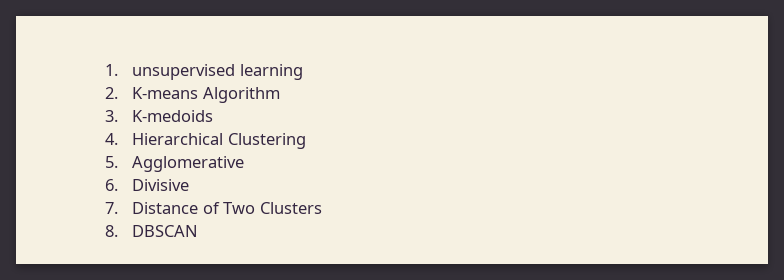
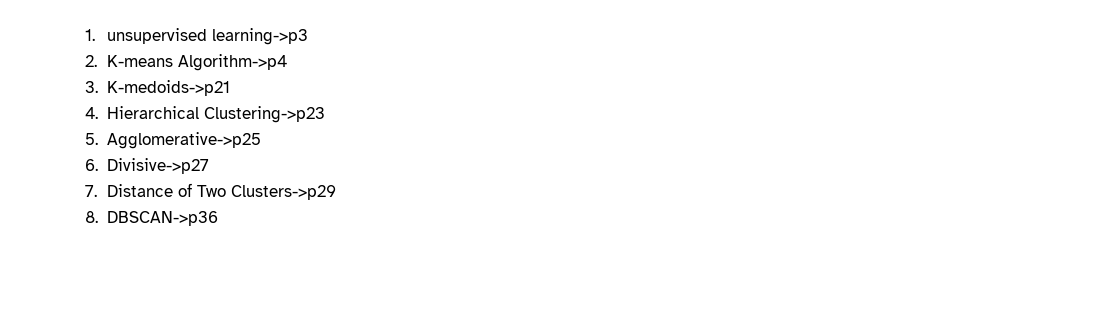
[239,64,303,80] learning -> [212,28,309,45] learning->p3
[202,87,280,103] Algorithm -> [178,54,288,71] Algorithm->p4
[132,110,214,122] K-medoids -> [107,80,231,96] K-medoids->p21
[227,133,306,149] Clustering -> [204,106,326,123] Clustering->p23
[132,156,245,172] Agglomerative -> [107,132,262,149] Agglomerative->p25
[132,179,190,191] Divisive -> [107,158,210,174] Divisive->p27
[259,202,322,214] Clusters -> [231,185,337,200] Clusters->p29
[132,225,199,237] DBSCAN -> [107,211,219,226] DBSCAN->p36

